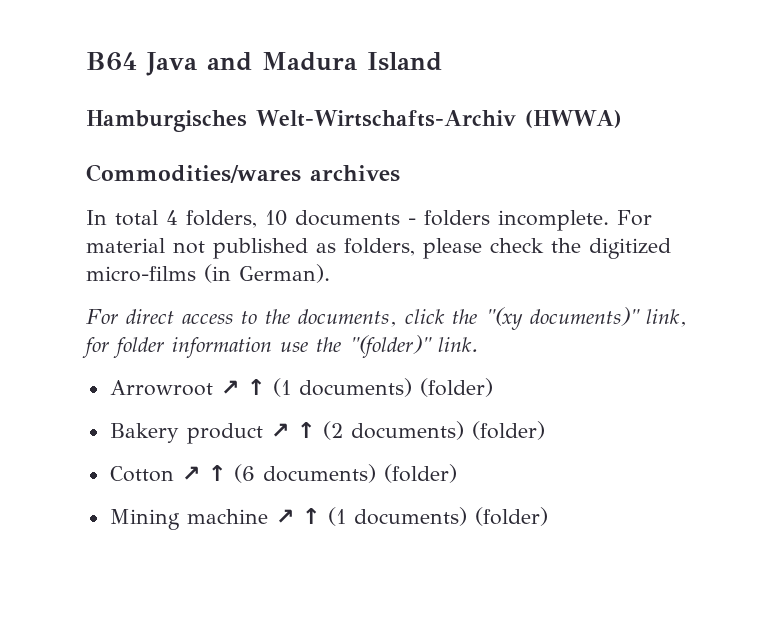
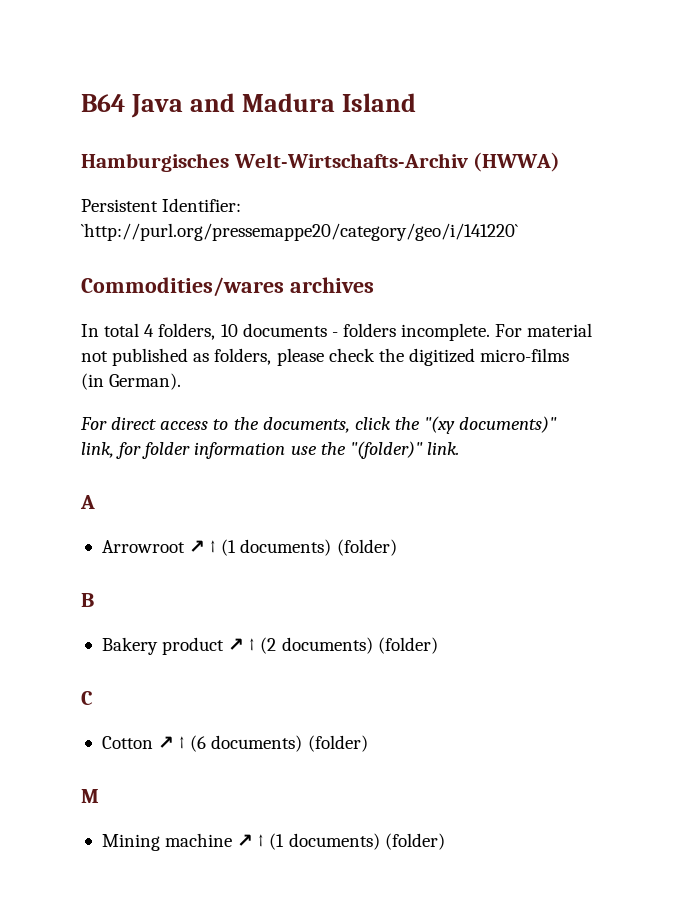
(622, 119) none -> [81,198,242,212] [81,223,518,241] // Persistent Identifier: `http://purl.org/pressemappe20/category/geo/i/141220`
(478, 344) none -> [80,495,95,509] // A
(493, 387) none -> [81,593,94,607] // B
(545, 430) none -> [81,691,93,705] // C
(457, 473) none -> [81,789,99,803] // M

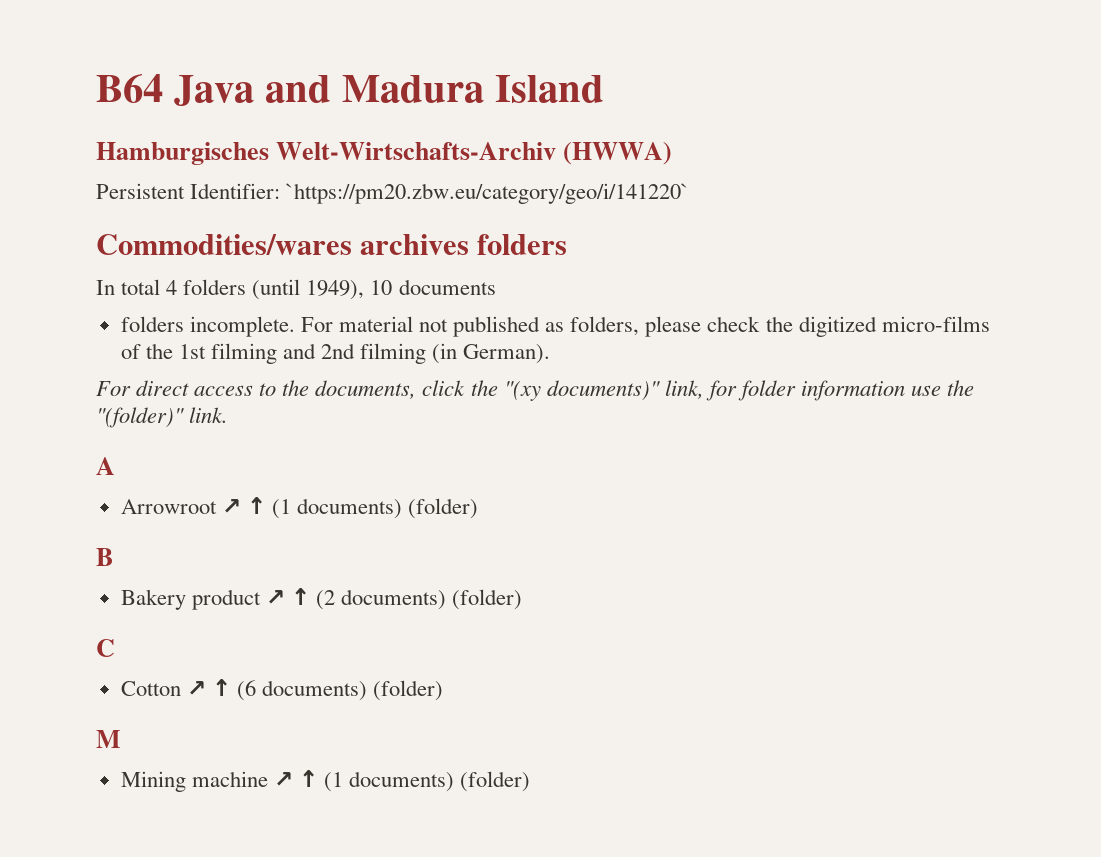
[81,223,518,241] `http://purl.org/pressemappe20/category/geo/i/141220` -> [286,183,690,204] `https://pm20.zbw.eu/category/geo/i/141220`
(374, 285) none -> [477,234,568,255] folders
[158,323,216,340] folders, -> [183,279,365,300] folders (until 1949),
[331,332,338,337] - -> (496, 287) //
(570, 355) none -> [120,343,427,364] of the 1st filming and 2nd filming

